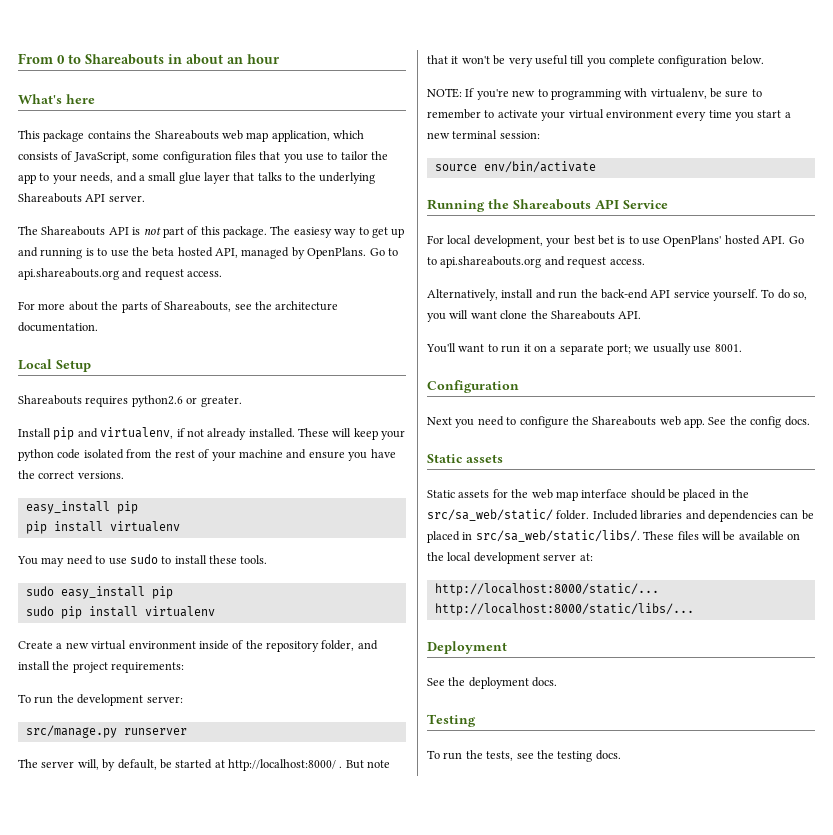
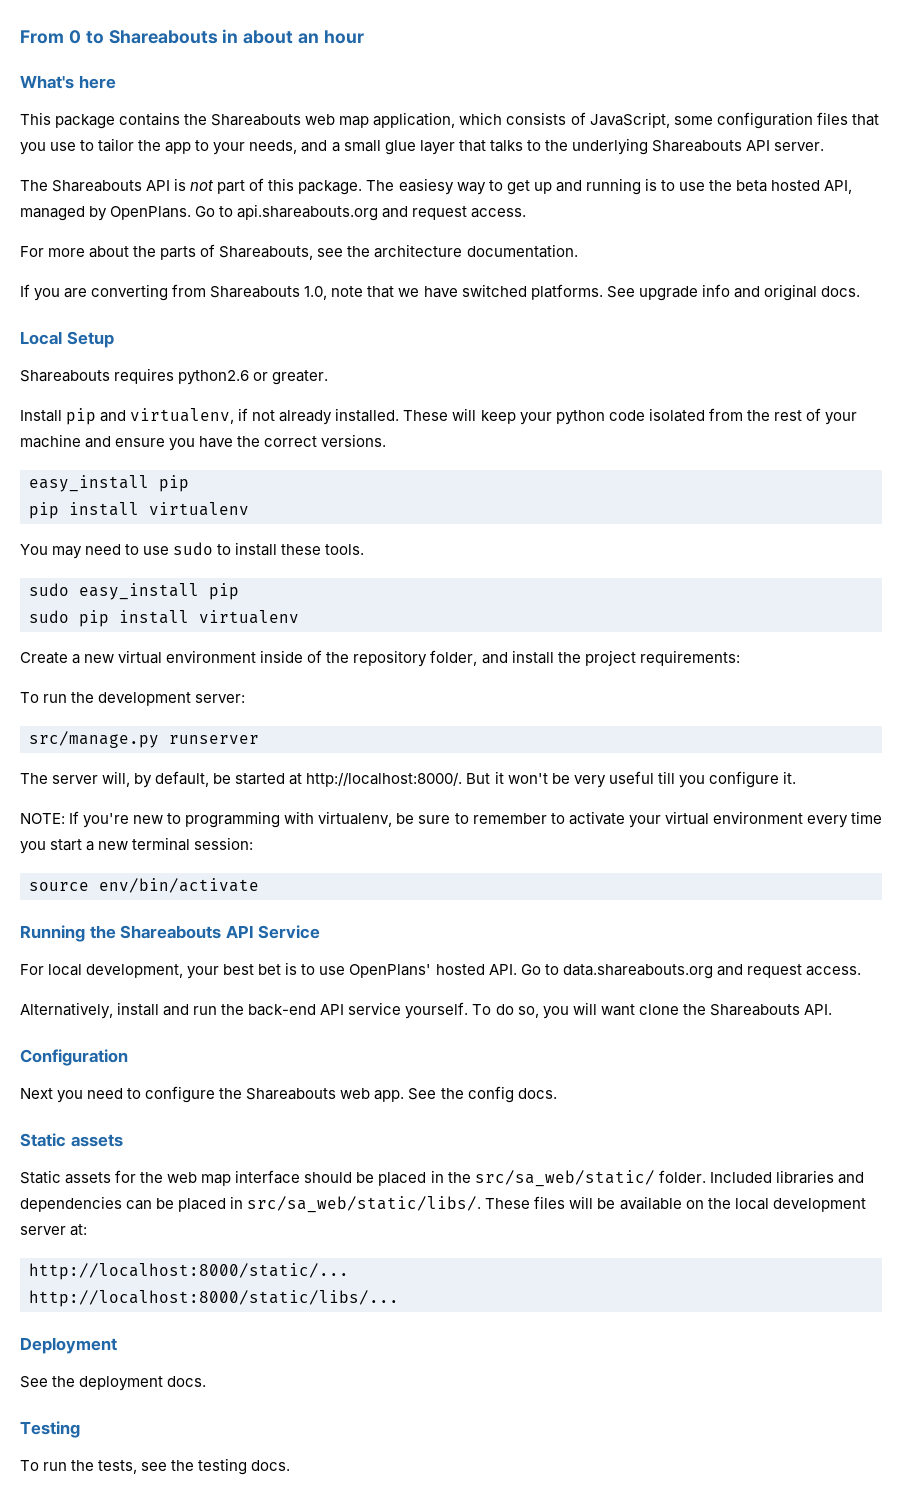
(98, 327) none -> [20,284,860,301] // If you are converting from Shareabouts 1.0, note that we have switched platforms. See upgrade info and original docs.
[228,759,391,771] [427,55,448,64] http://localhost:8000/ . But note that -> [306,772,491,787] http://localhost:8000/. But
[609,55,764,67] complete configuration below. -> [708,771,796,788] configure it.
[440,256,542,268] api.shareabouts.org -> [562,964,713,979] data.shareabouts.org
[426,343,742,355] // You'll want to run it on a separate port; we usually use 8001. -> (832, 1009) none

